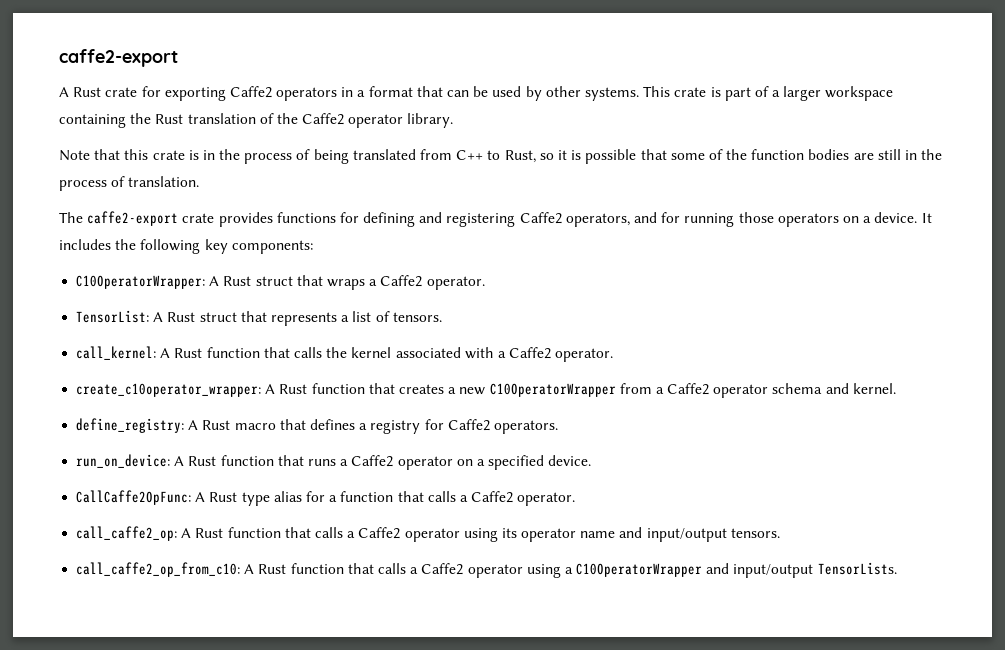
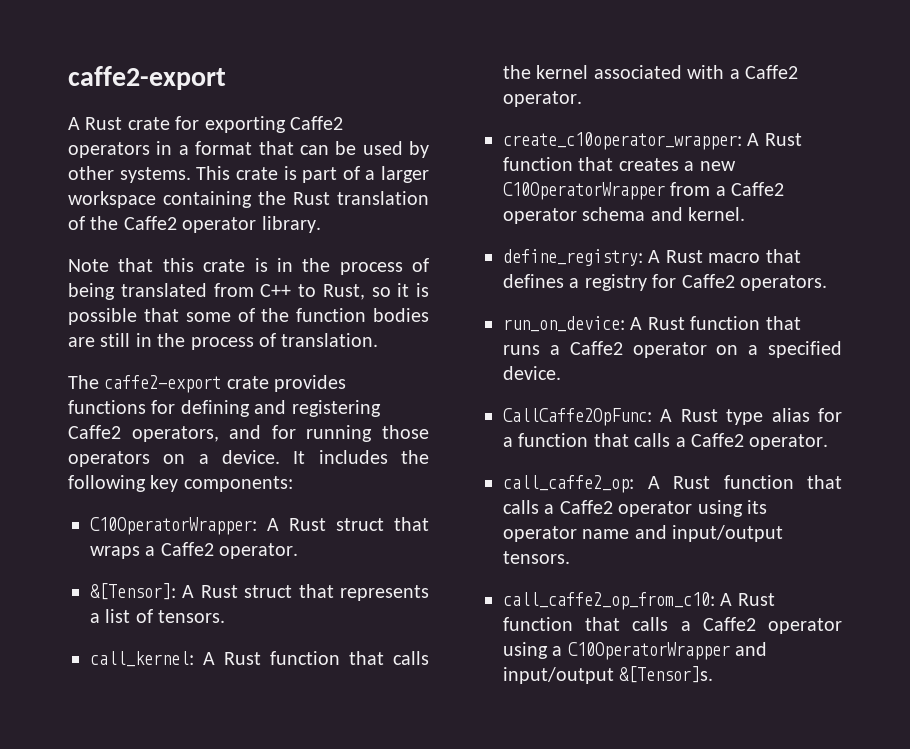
[76,310,150,323] TensorList: -> [90,583,176,600] &[Tensor]:
[817,562,897,575] TensorLists. -> [619,666,714,683] &[Tensor]s.

